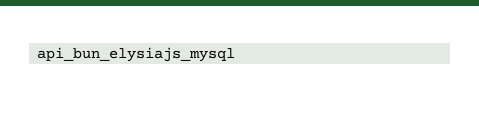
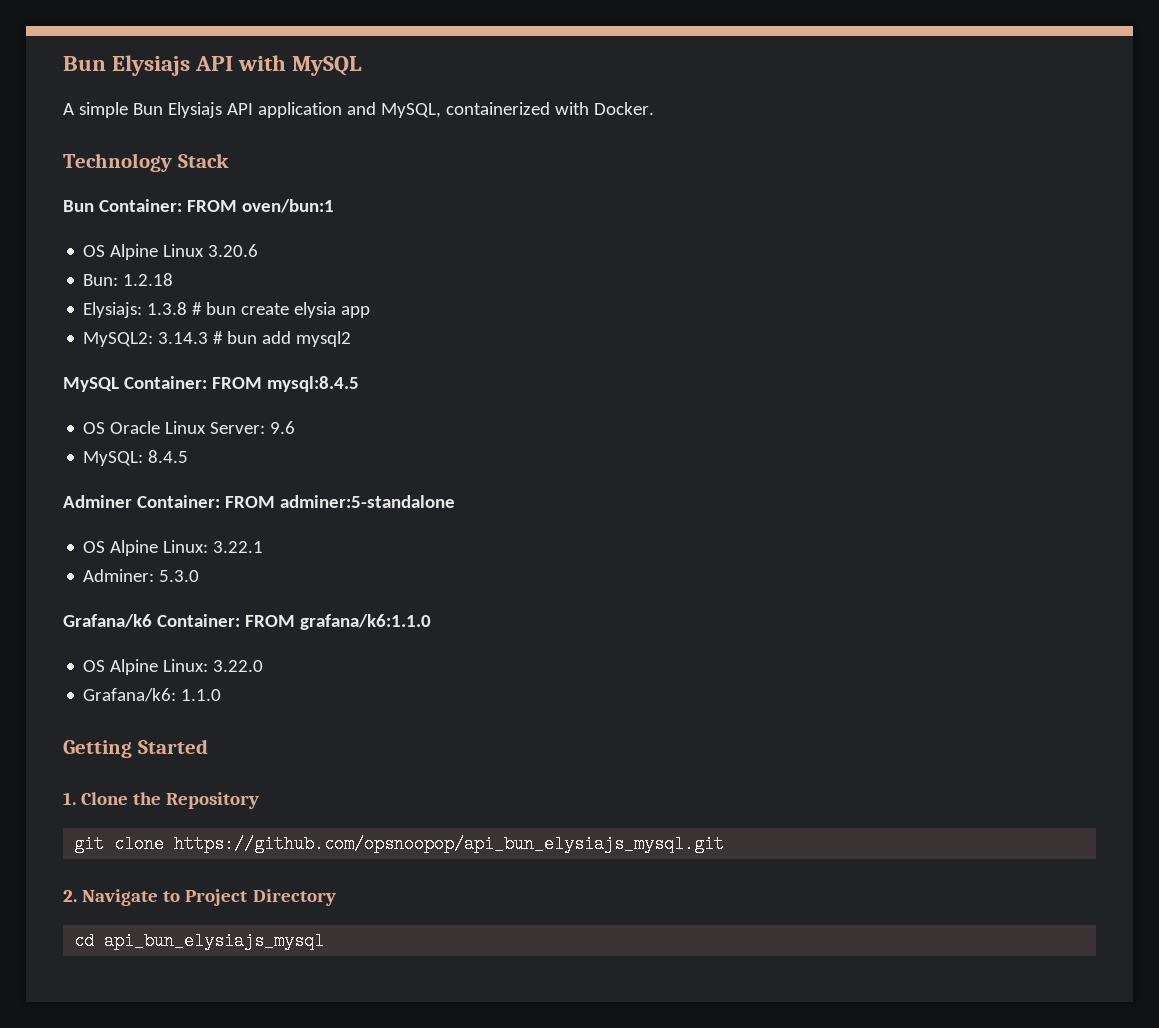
(36, 54) none -> [63,55,363,76] [63,102,654,118] [63,153,229,172] [63,199,334,213] [83,244,259,260] [83,273,174,286] [83,302,371,318] [83,331,352,347] [63,376,359,392] [83,421,296,434] [83,450,189,466] [63,495,455,508] [83,540,264,556] [83,569,200,582] [63,614,431,630] [83,659,264,675] [83,688,222,702] [63,739,208,758] [63,792,260,809] [74,835,725,853] [63,889,336,906] [74,932,95,950] Bun Elysiajs API with MySQL // A simple Bun Elysiajs API application and MySQL, containerized with Docker. // Technology Stack // Bun Container: FROM oven/bun:1 // OS Alpine Linux 3.20.6 // Bun: 1.2.18 // Elysiajs: 1.3.8 # bun create elysia app // MySQL2: 3.14.3 # bun add mysql2 // MySQL Container: FROM mysql:8.4.5 // OS Oracle Linux Server: 9.6 // MySQL: 8.4.5 // Adminer Container: FROM adminer:5-standalone // OS Alpine Linux: 3.22.1 // Adminer: 5.3.0 // Grafana/k6 Container: FROM grafana/k6:1.1.0 // OS Alpine Linux: 3.22.0 // Grafana/k6: 1.1.0 // Getting Started // 1. Clone the Repository // git clone https://github.com/opsnoopop/api_bun_elysiajs_mysql.git // 2. Navigate to Project Directory // cd

